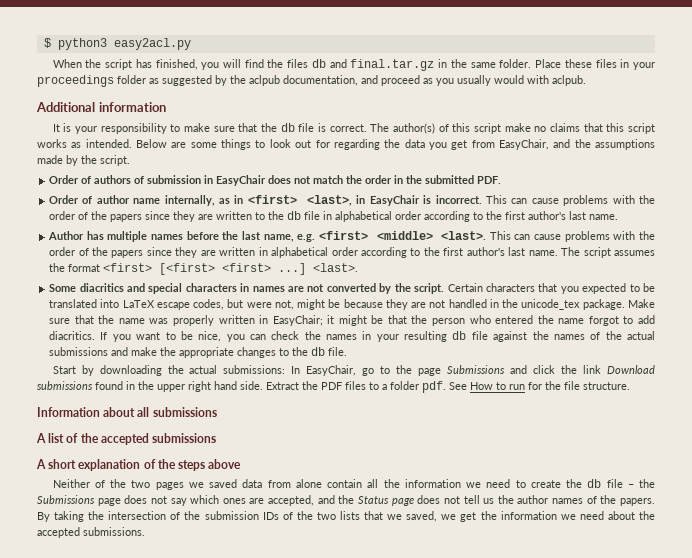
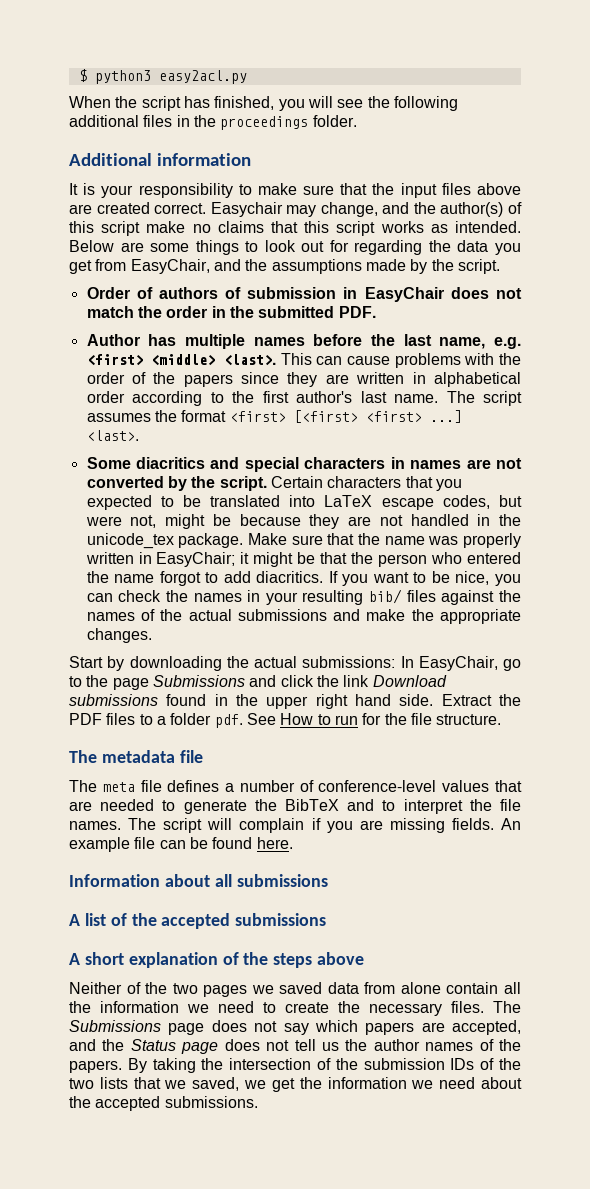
[244,59,496,71] find the files db and final.tar.gz in the same -> [337,96,458,111] [69,115,309,130] see the following additional files in the proceedings
[535,59,655,70] [37,75,586,87] Place these files in your proceedings folder as suggested by the aclpub documentation, and proceed as you usually would with aclpub. -> (357, 121) none
[280,123,390,132] db file is correct. The -> [400,183,521,198] [69,202,436,217] input files above are created correct. Easychair may change, and the
[49,195,655,206] [49,211,619,222] // Order of author name internally, as in <first> <last>, in EasyChair is incorrect. This can cause problems with the order of the papers since they are written to the db file in alphabetical order according to the first author's last name. -> (376, 312) none
[452,331,488,340] db file -> [369,589,436,604] bib/ files
[237,347,348,358] changes to the db file. -> [86,628,152,643] changes.
(630, 386) none -> [69,750,203,763] [69,780,522,792] [69,799,521,814] [69,818,521,833] [69,837,293,852] // The metadata file // The meta file defines a number of conference-level values that are needed to generate the BibTeX and to interpret the file names. The script will complain if you are missing fields. An example file can be found here.
[587,479,655,488] db file – the -> [369,1001,521,1016] necessary files. The
[222,498,246,504] ones -> [365,1022,415,1035] papers

